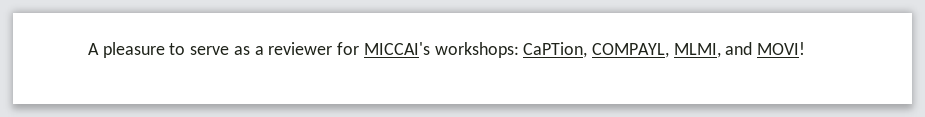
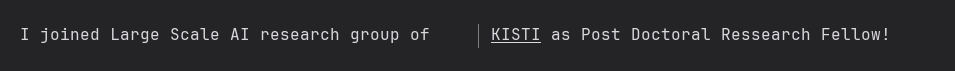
[88,42,806,58] A pleasure to serve as a reviewer for MICCAI's workshops: CaPTion, COMPAYL, MLMI, and MOVI! -> [20,27,891,43] I joined Large Scale AI research group of KISTI as Post Doctoral Ressearch Fellow!

